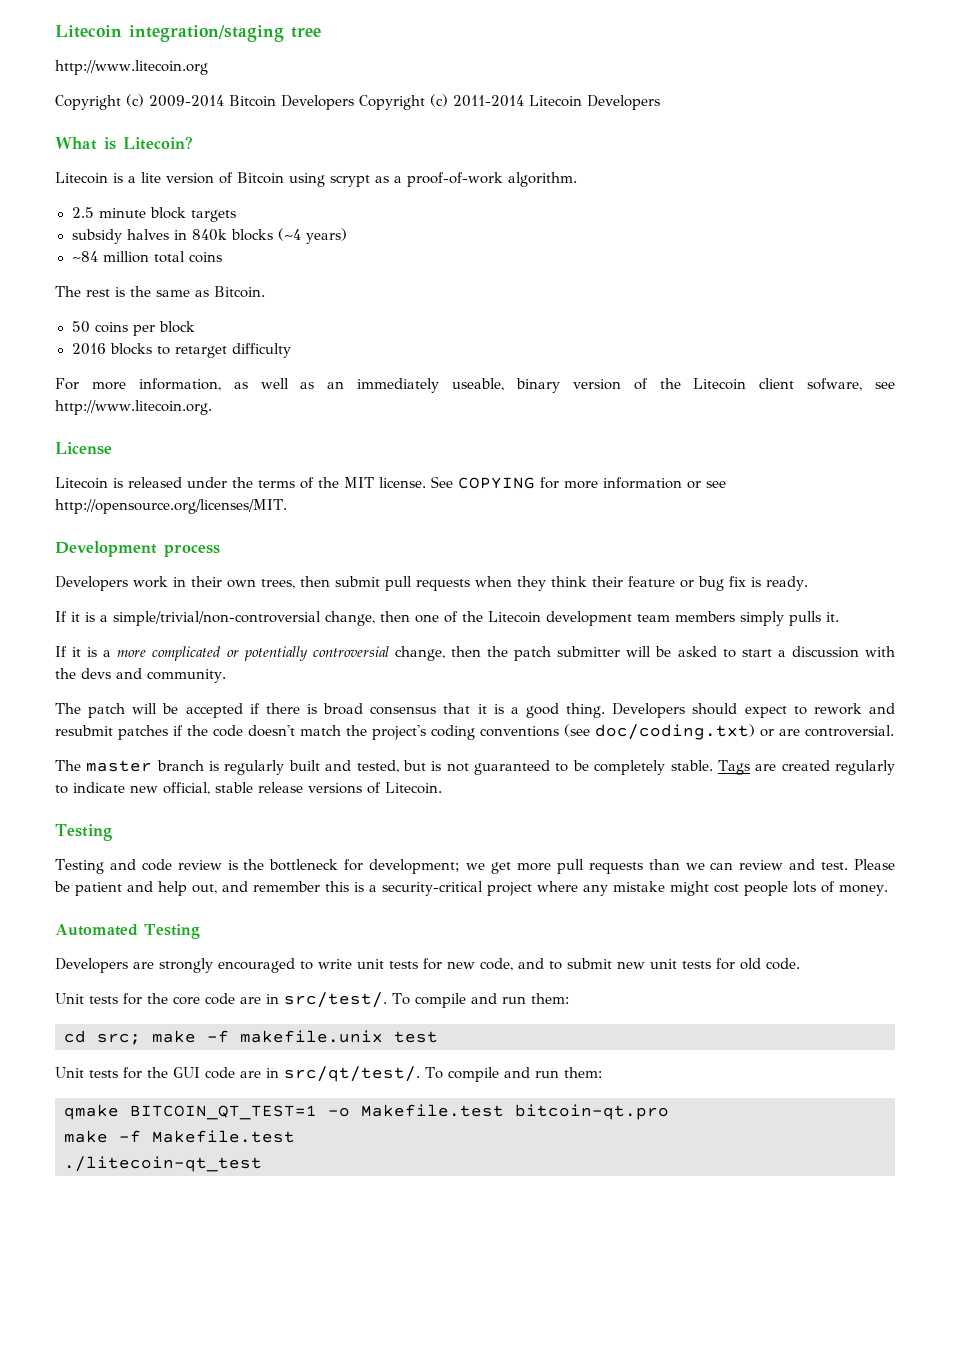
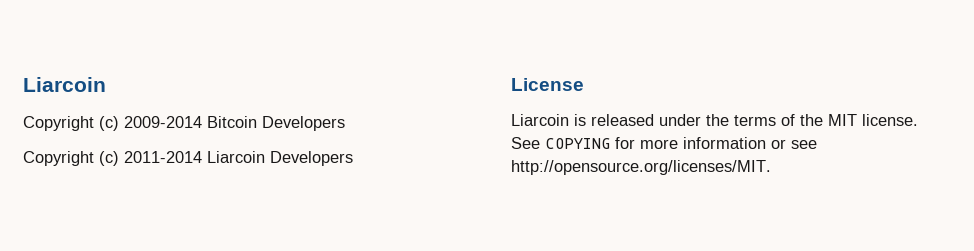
[55,25,321,42] [55,60,208,75] Litecoin integration/staging tree // http://www.litecoin.org -> [23,77,106,92] Liarcoin
(354, 102) none -> (345, 123) //
[529,95,660,110] [55,136,193,150] [55,172,577,187] [71,207,236,222] [71,228,347,244] [71,251,222,263] [55,286,265,298] [71,321,195,336] [71,343,291,358] [55,378,895,393] [55,400,212,415] Litecoin Developers // What is Litecoin? // Litecoin is a lite version of Bitcoin using scrypt as a proof-of-work algorithm. // 2.5 minute block targets // subsidy halves in 840k blocks (~4 years) // ~84 million total coins // The rest is the same as Bitcoin. // 50 coins per block // 2016 blocks to retarget difficulty // For more information, as well as an immediately useable, binary version of the Litecoin client sofware, see http://www.litecoin.org. -> [207,151,353,166] Liarcoin Developers
[55,477,108,489] Litecoin -> [511,114,569,126] Liarcoin
[55,541,220,557] [55,576,808,591] [55,611,839,626] [55,646,895,661] [55,668,226,683] [55,703,895,718] [55,724,894,740] [55,760,895,775] [55,782,442,795] [55,824,112,841] [55,859,896,874] [54,881,888,896] [55,924,200,939] [55,958,800,973] [55,992,569,1008] [64,1030,438,1045] [55,1066,602,1082] [64,1104,669,1120] [64,1130,295,1143] [64,1156,262,1172] // Development process // Developers work in their own trees, then submit pull requests when they think their feature or bug fix is ready. // If it is a simple/trivial/non-controversial change, then one of the Litecoin development team members simply pulls it. // If it is a more complicated or potentially controversial change, then the patch submitter will be asked to start a discussion with the devs and community. // The patch will be accepted if there is broad consensus that it is a good thing. Developers should expect to rework and resubmit patches if the code doesn't match the project's coding conventions (see doc/coding.txt) or are controversial. // The master branch is regularly built and tested, but is not guaranteed to be completely stable. Tags are created regularly to indicate new official, stable release versions of Litecoin. // Testing // Testing and code review is the bottleneck for development; we get more pull requests than we can review and test. Please be patient and help out, and remember this is a security-critical project where any mistake might cost people lots of money. // Automated Testing // Developers are strongly encouraged to write unit tests for new code, and to submit new unit tests for old code. // Unit tests for the core code are in src/test/. To compile and run them: // cd src; make -f makefile.unix test // Unit tests for the GUI code are in src/qt/test/. To compile and run them: // qmake BITCOIN_QT_TEST=1 -o Makefile.test bitcoin-qt.pro // make -f Makefile.test // ./litecoin-qt_test -> (771, 167) none

